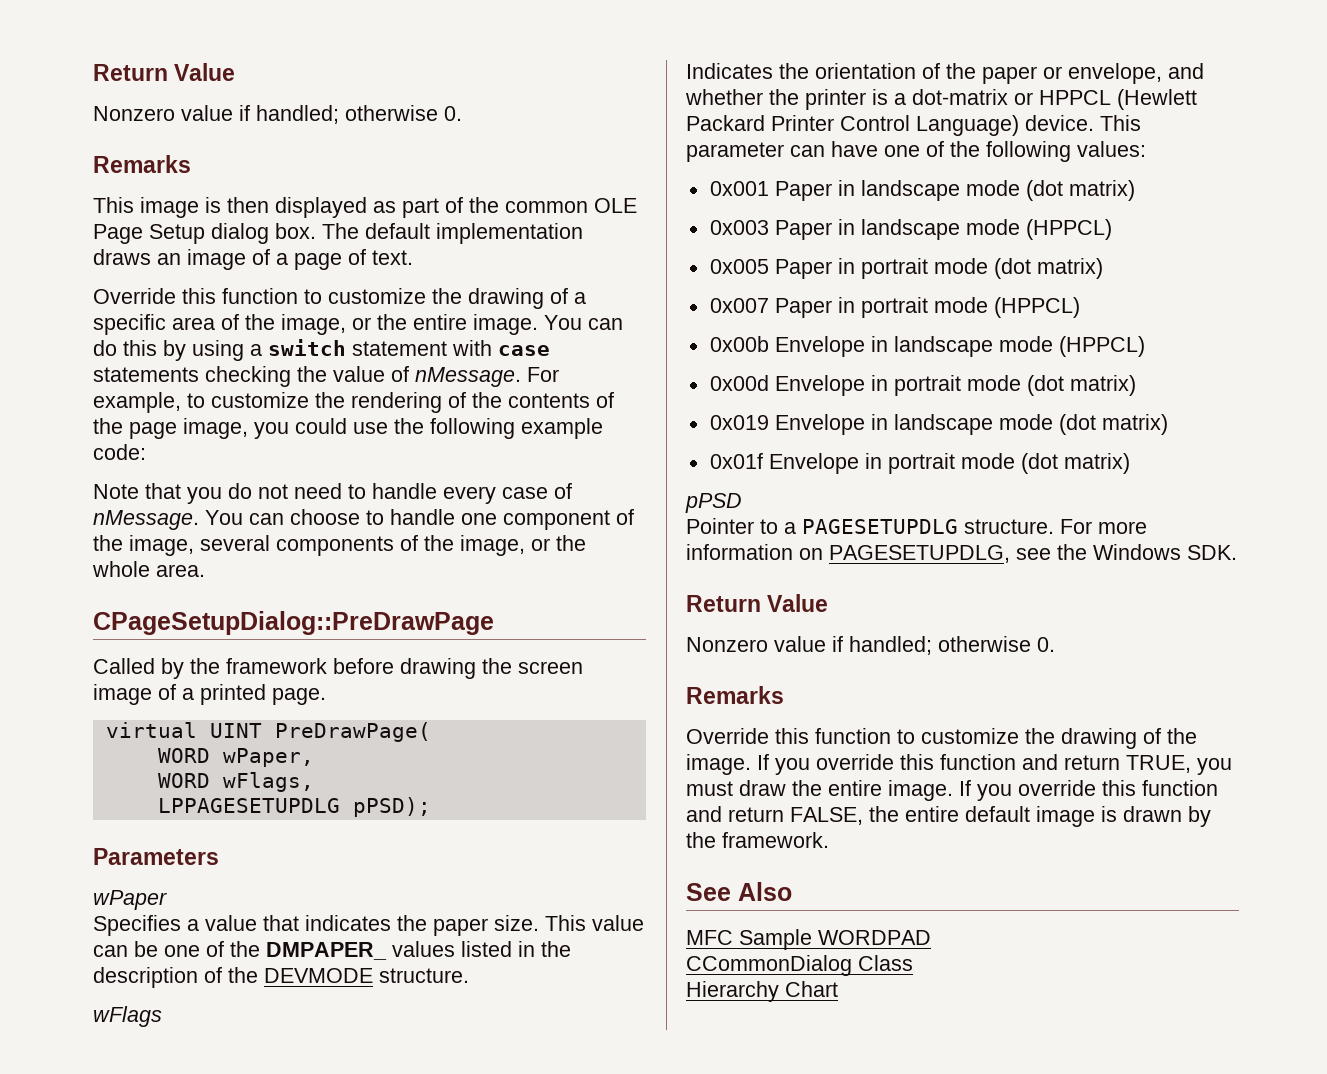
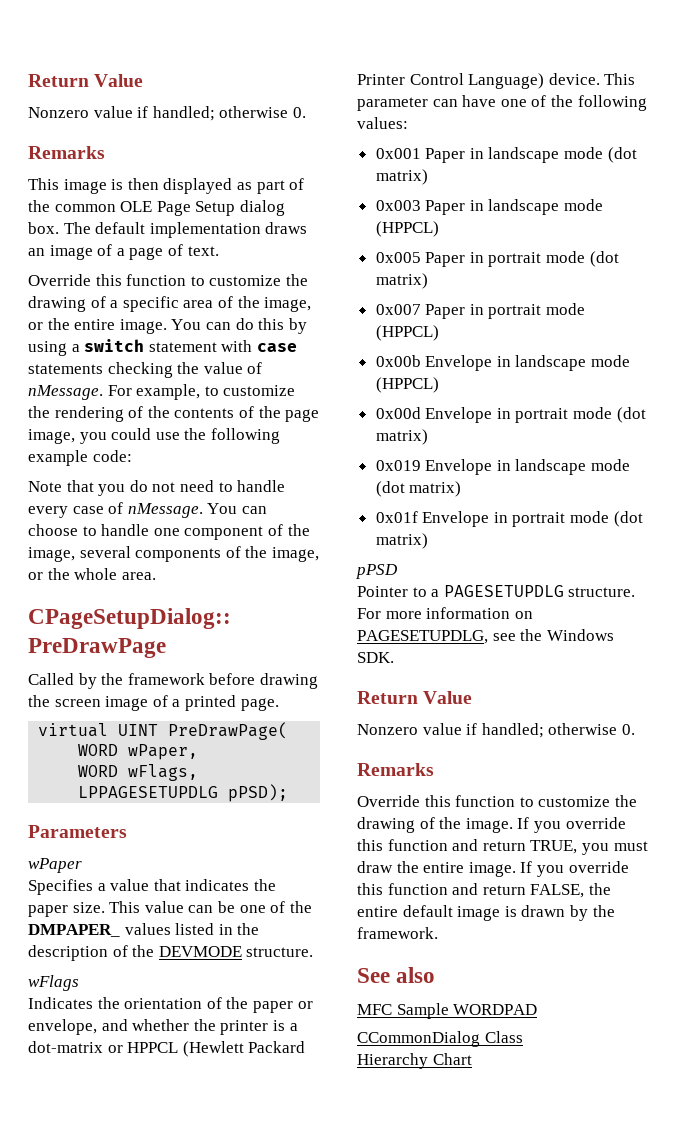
[738,882,792,901] Also -> [396,967,436,983] also

